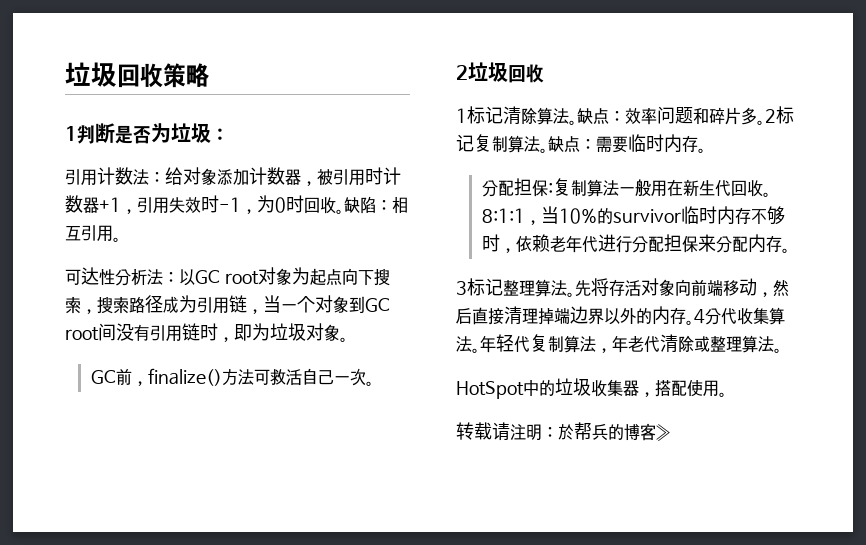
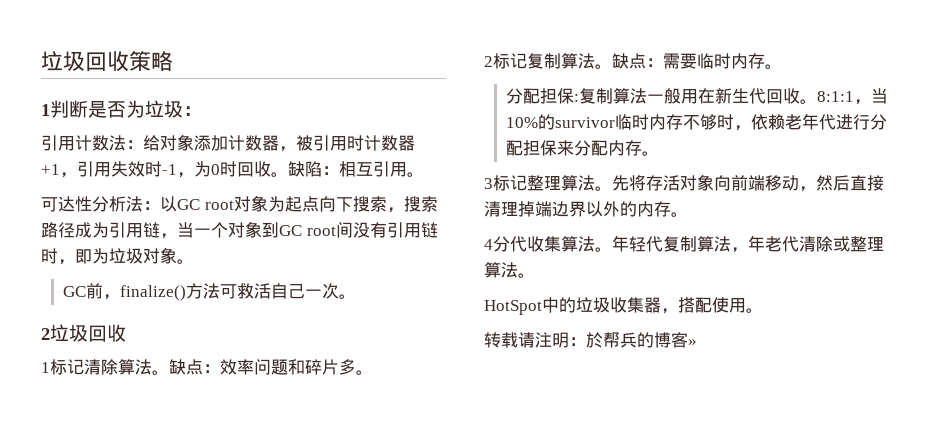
(765, 122) none -> (373, 372) //
(694, 322) none -> (688, 214) //

